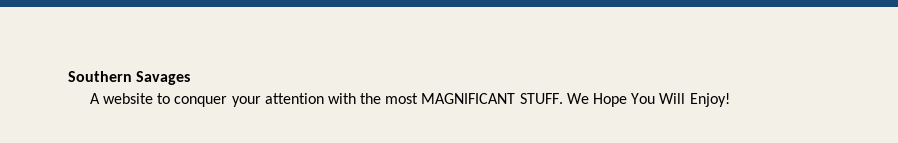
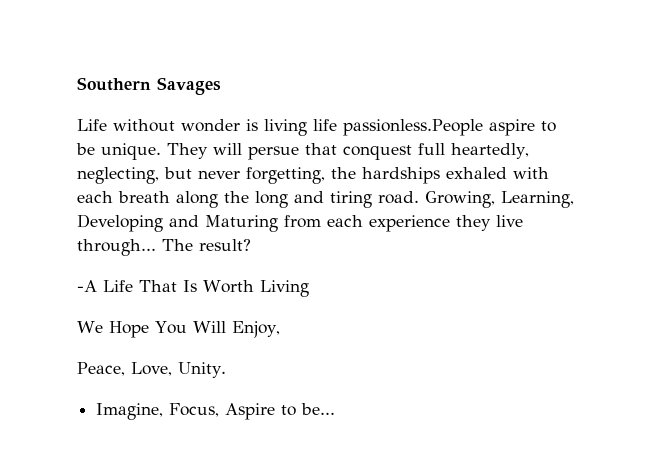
[89,93,730,107] A website to conquer your attention with the most MAGNIFICANT STUFF. We Hope You Will Enjoy! -> [77,119,556,136] [76,143,529,160] [77,167,549,184] [77,191,574,208] [77,214,523,232] [77,239,251,256] [77,280,309,297] [77,321,280,338] [77,362,226,378] [96,403,336,420] Life without wonder is living life passionless.People aspire to be unique. They will persue that conquest full heartedly, neglecting, but never forgetting, the hardships exhaled with each breath along the long and tiring road. Growing, Learning, Developing and Maturing from each experience they live through... The result? // -A Life That Is Worth Living // We Hope You Will Enjoy, // Peace, Love, Unity. // Imagine, Focus, Aspire to be...

